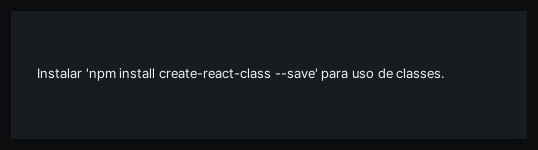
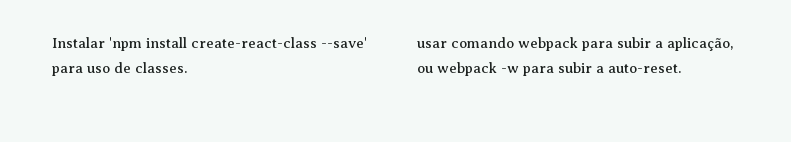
(445, 73) none -> [417,37,733,51] [417,62,681,76] // usar comando webpack para subir a aplicação, ou webpack -w para subir a auto-reset.

